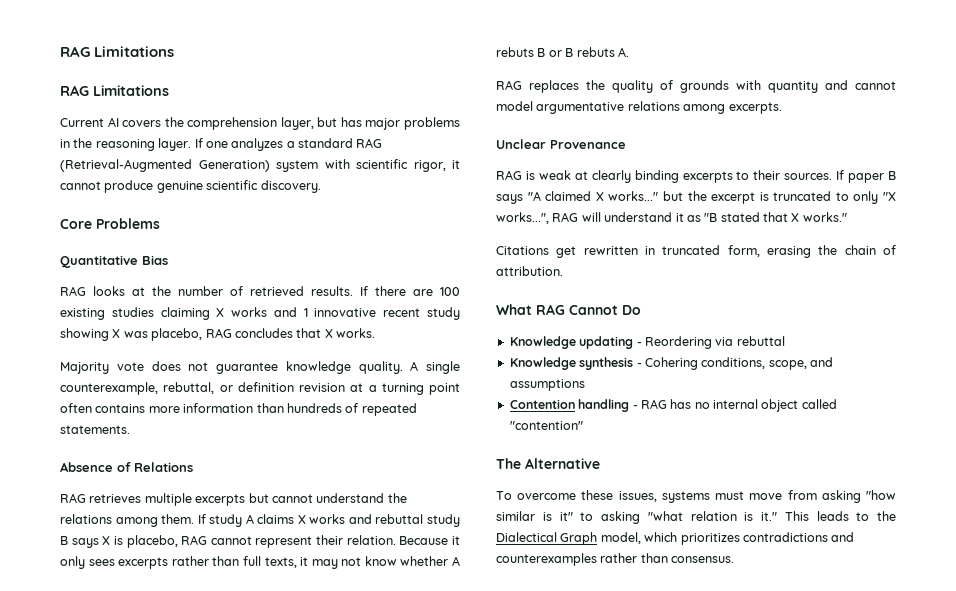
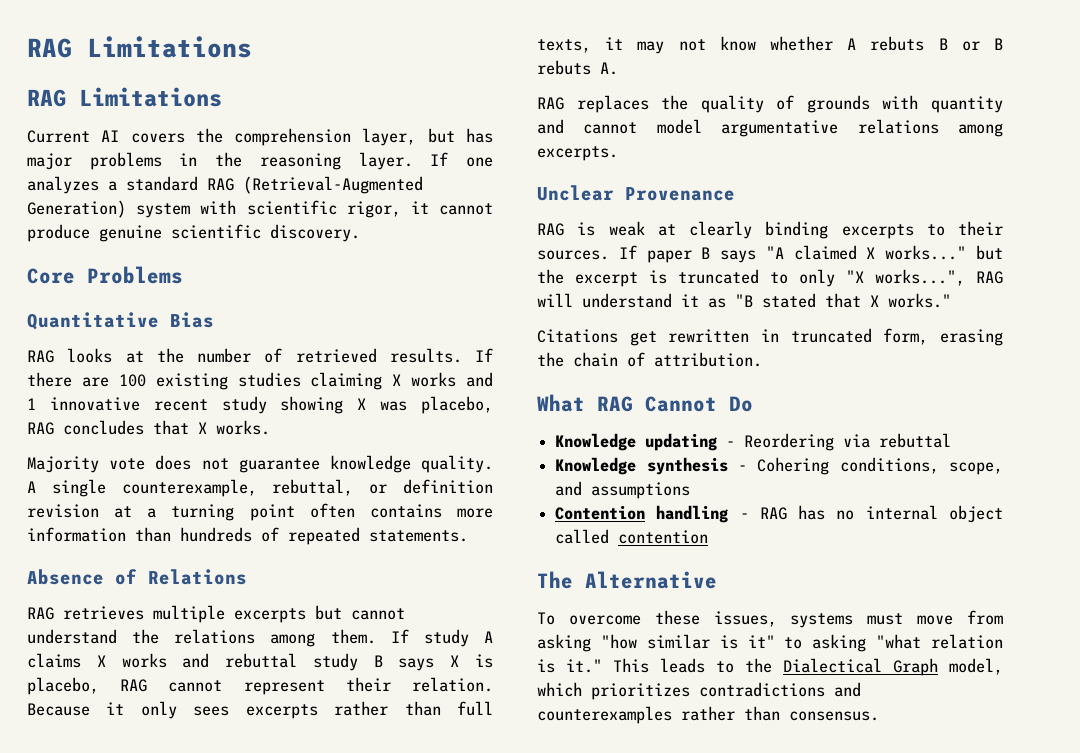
[509,421,583,430] "contention" -> [618,530,709,544] contention

